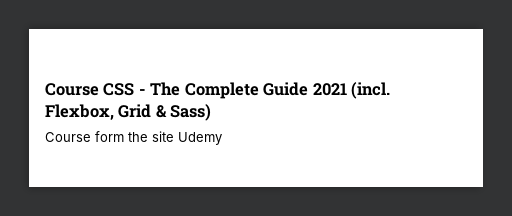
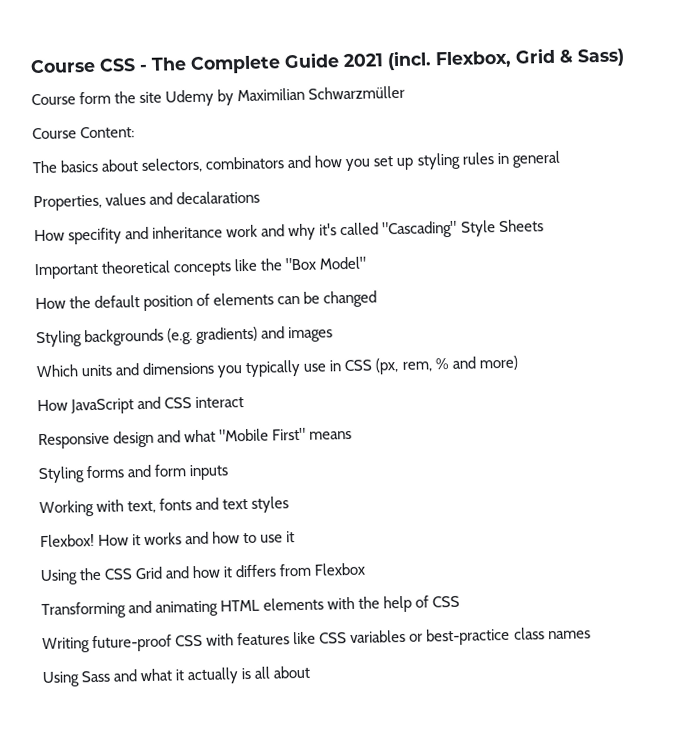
(222, 138) none -> [217,85,406,106] [32,126,136,140] [32,150,561,174] [33,190,261,212] [34,219,544,245] [34,256,367,280] [35,290,378,311] [36,326,334,348] [36,355,518,378] [37,396,245,415] [38,427,353,450] [38,464,230,484] [39,496,290,518] [40,531,296,548] [40,562,366,586] [41,595,461,620] [42,627,591,654] [42,665,311,688] by Maximilian Schwarzmüller // Course Content: // The basics about selectors, combinators and how you set up styling rules in general // Properties, values and decalarations // How specifity and inheritance work and why it's called "Cascading" Style Sheets // Important theoretical concepts like the "Box Model" // How the default position of elements can be changed // Styling backgrounds (e.g. gradients) and images // Which units and dimensions you typically use in CSS (px, rem, % and more) // How JavaScript and CSS interact // Responsive design and what "Mobile First" means // Styling forms and form inputs // Working with text, fonts and text styles // Flexbox! How it works and how to use it // Using the CSS Grid and how it differs from Flexbox // Transforming and animating HTML elements with the help of CSS // Writing future-proof CSS with features like CSS variables or best-practice class names // Using Sass and what it actually is all about

